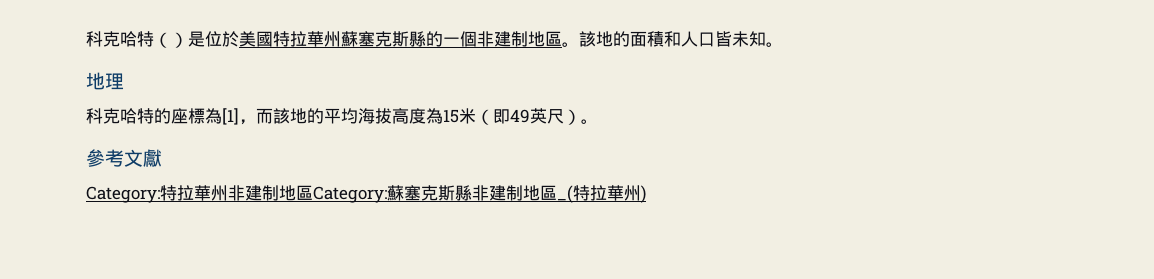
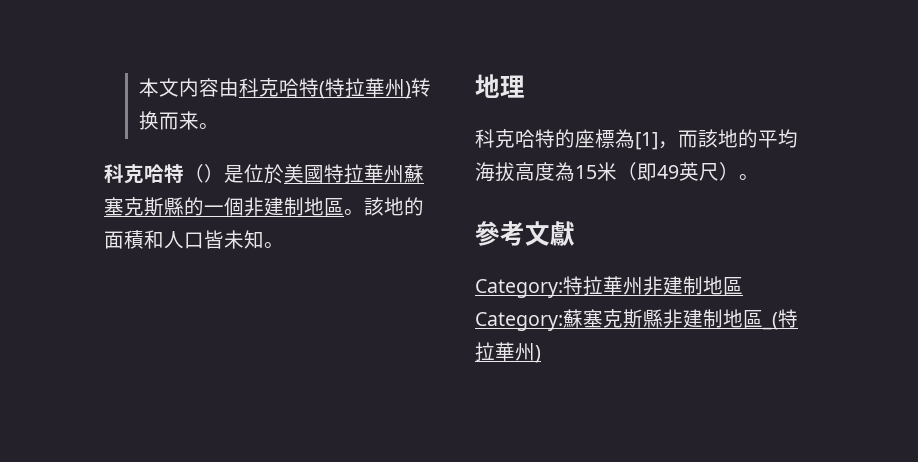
(86, 39) none -> [138,78,431,99] [138,111,219,130] 本文内容由科克哈特(特拉華州)转换而来。 //

